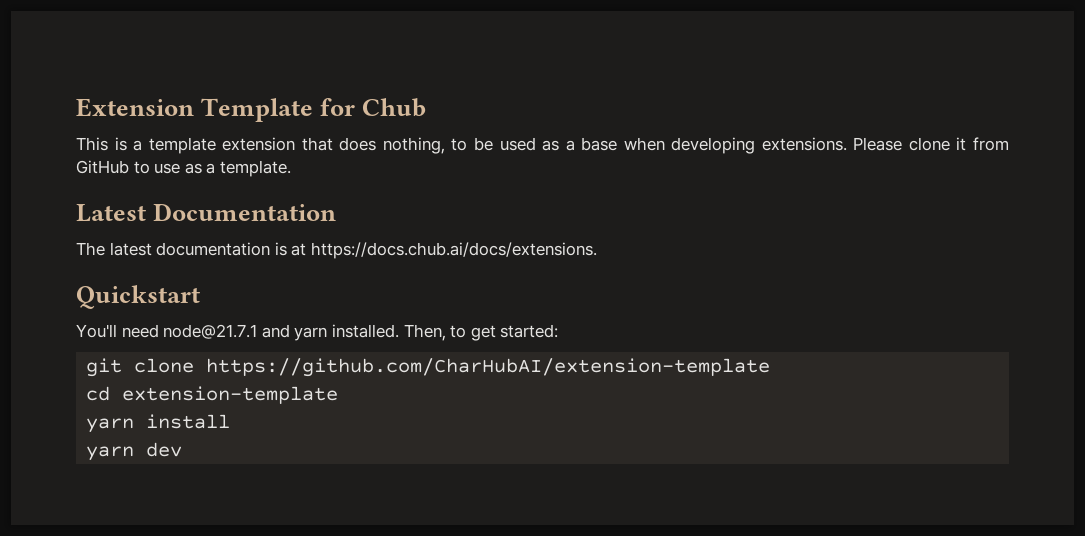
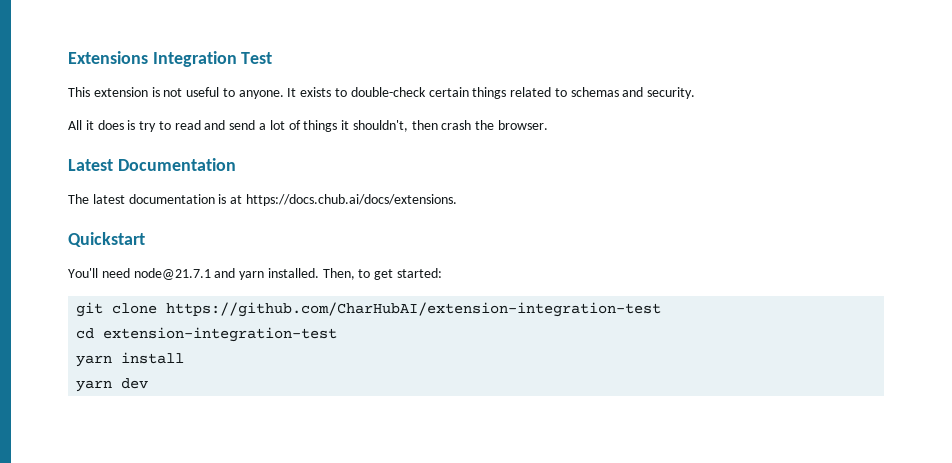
[76,98,427,122] [76,137,1009,154] [76,160,291,177] Extension Template for Chub // This is a template extension that does nothing, to be used as a base when developing extensions. Please clone it from GitHub to use as a template. -> [68,51,273,67] [68,87,696,99] [68,120,549,132] Extensions Integration Test // This extension is not useful to anyone. It exists to double-check certain things related to schemas and security. // All it does is try to read and send a lot of things it shouldn't, then crash the browser.
[206,358,771,377] https://github.com/CharHubAI/extension-template -> [166,302,662,317] https://github.com/CharHubAI/extension-integration-test
[122,386,339,404] extension-template -> [103,327,338,342] extension-integration-test

